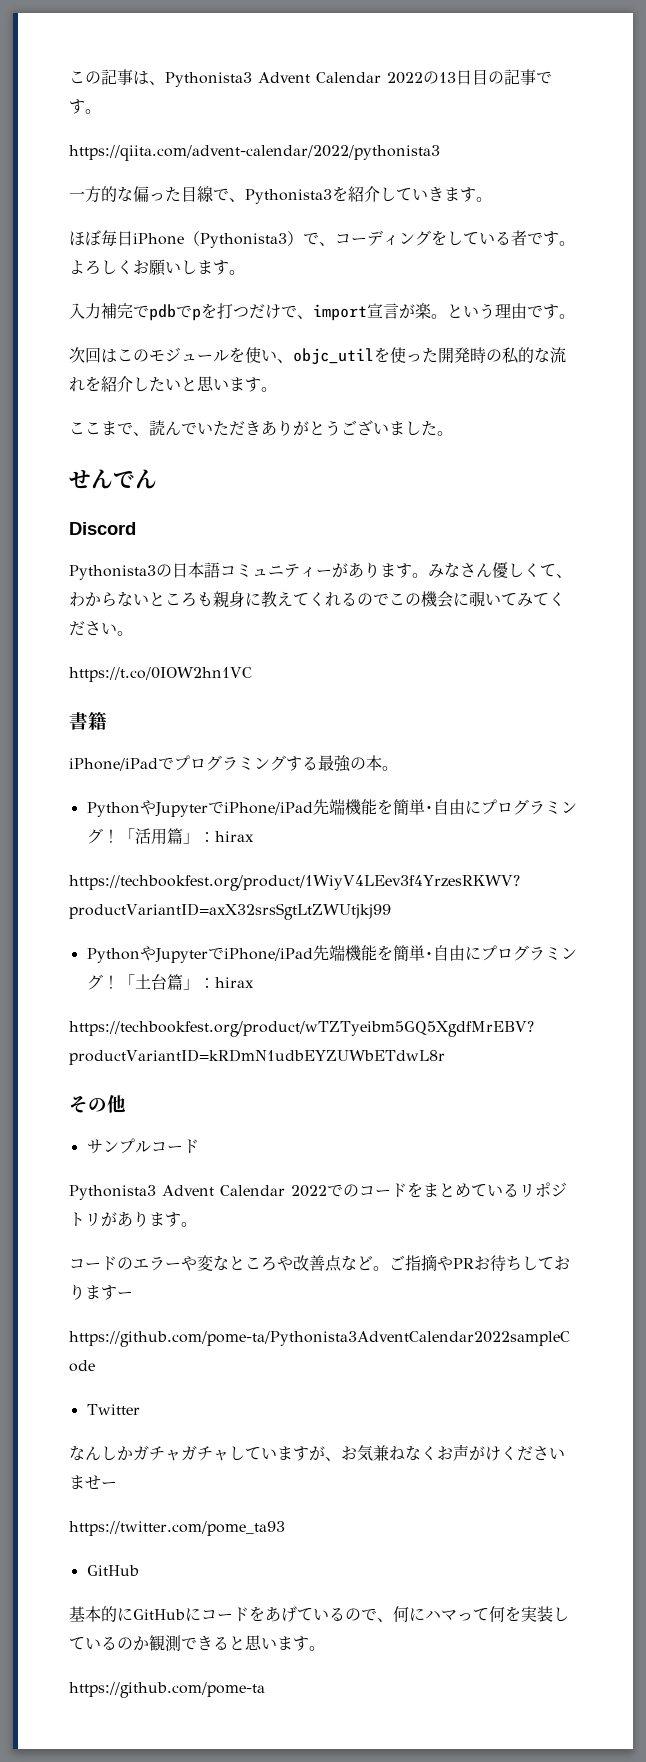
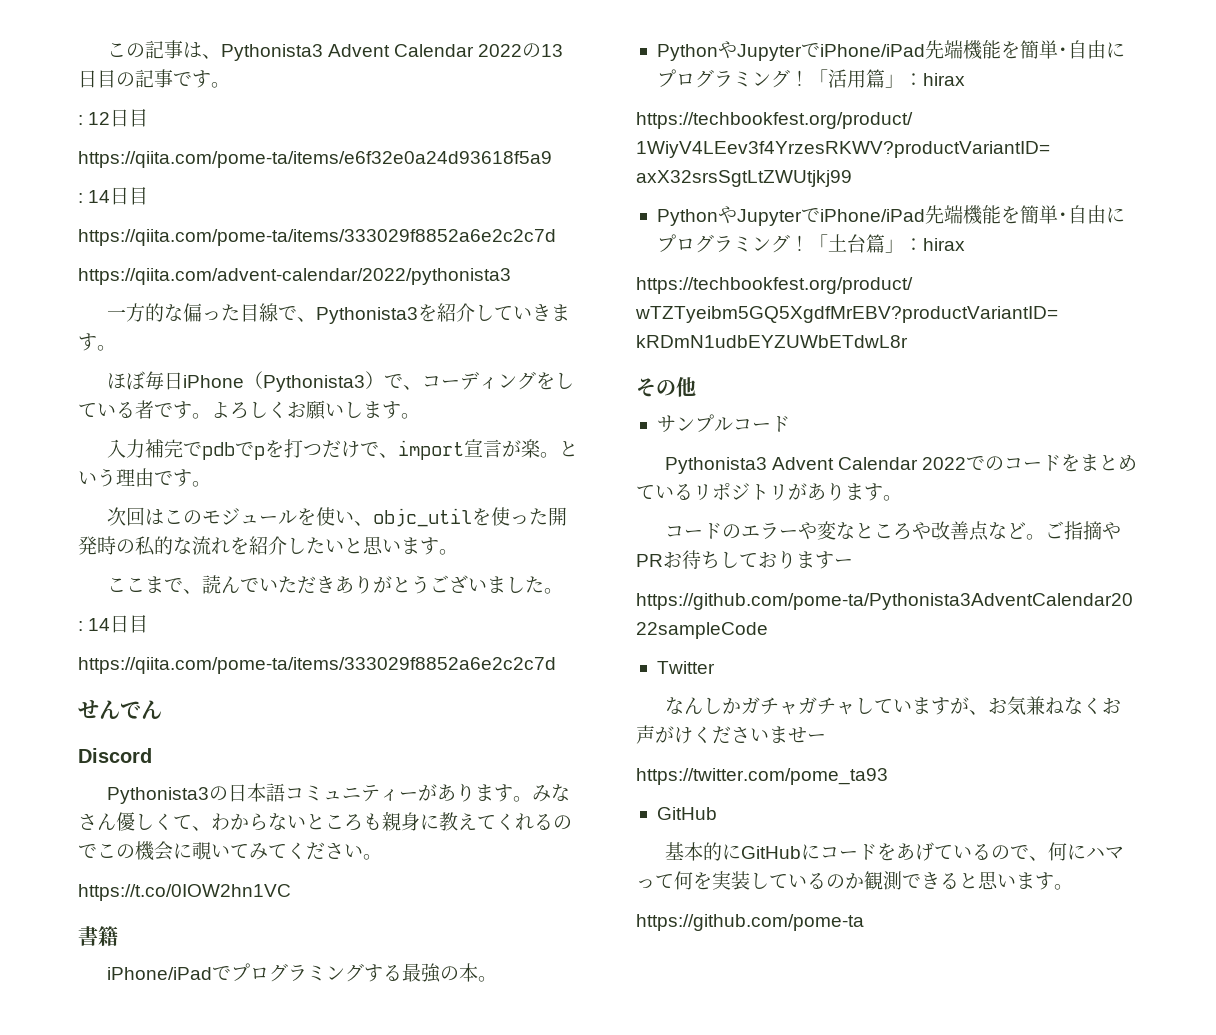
(101, 111) none -> [78,109,149,127] [78,151,552,168] [78,187,149,205] [78,229,556,246] // : 12日目 // https://qiita.com/pome-ta/items/e6f32e0a24d93618f5a9 // : 14日目 // https://qiita.com/pome-ta/items/333029f8852a6e2c2c7d
(453, 433) none -> [78,615,149,633] [78,657,556,674] // : 14日目 // https://qiita.com/pome-ta/items/333029f8852a6e2c2c7d

